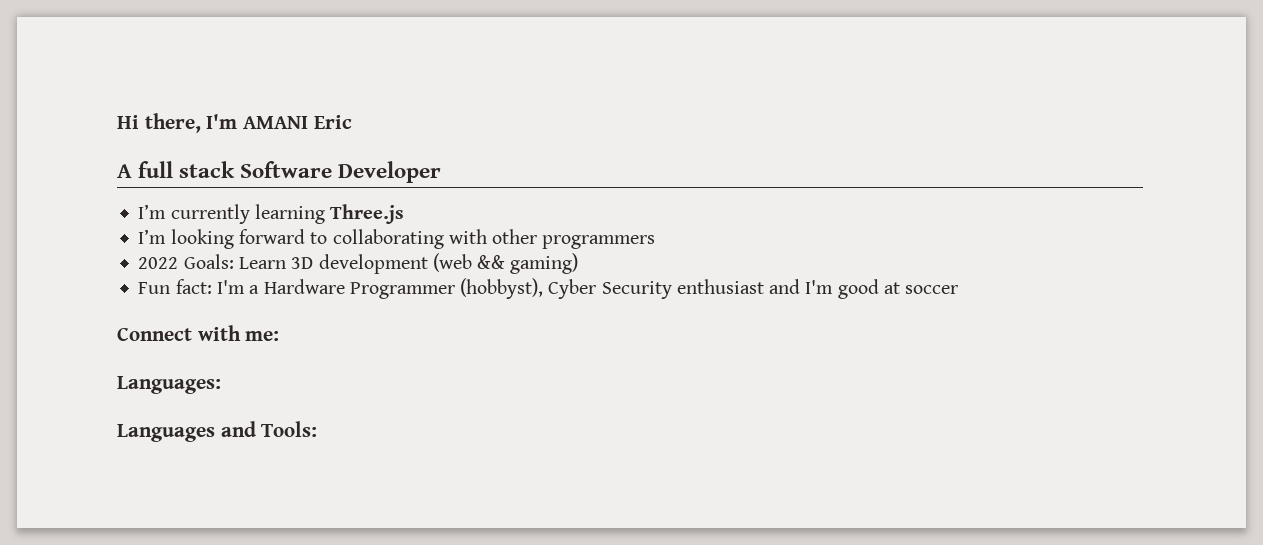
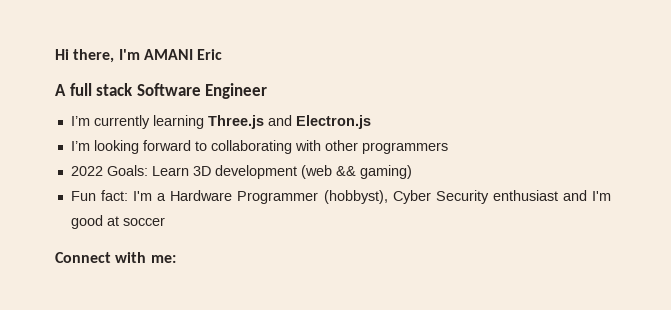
[338,161,442,183] Developer -> [205,83,268,99] Engineer
(405, 214) none -> [267,115,371,129] and Electron.js
[117,376,221,394] [117,421,318,442] // Languages: // Languages and Tools: -> (176, 259) none

